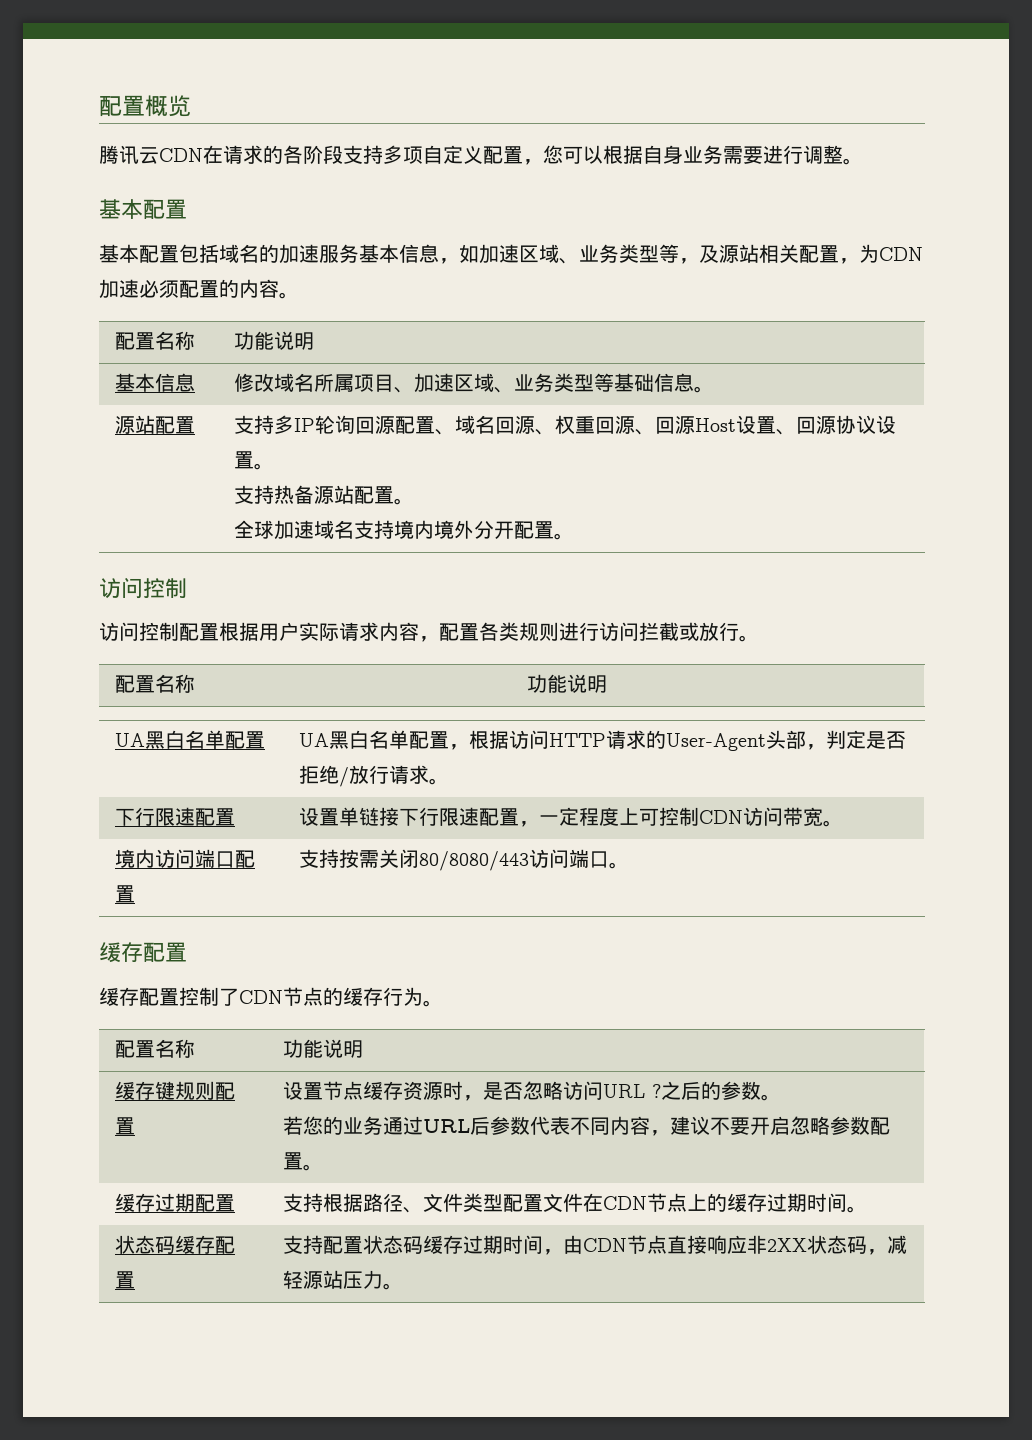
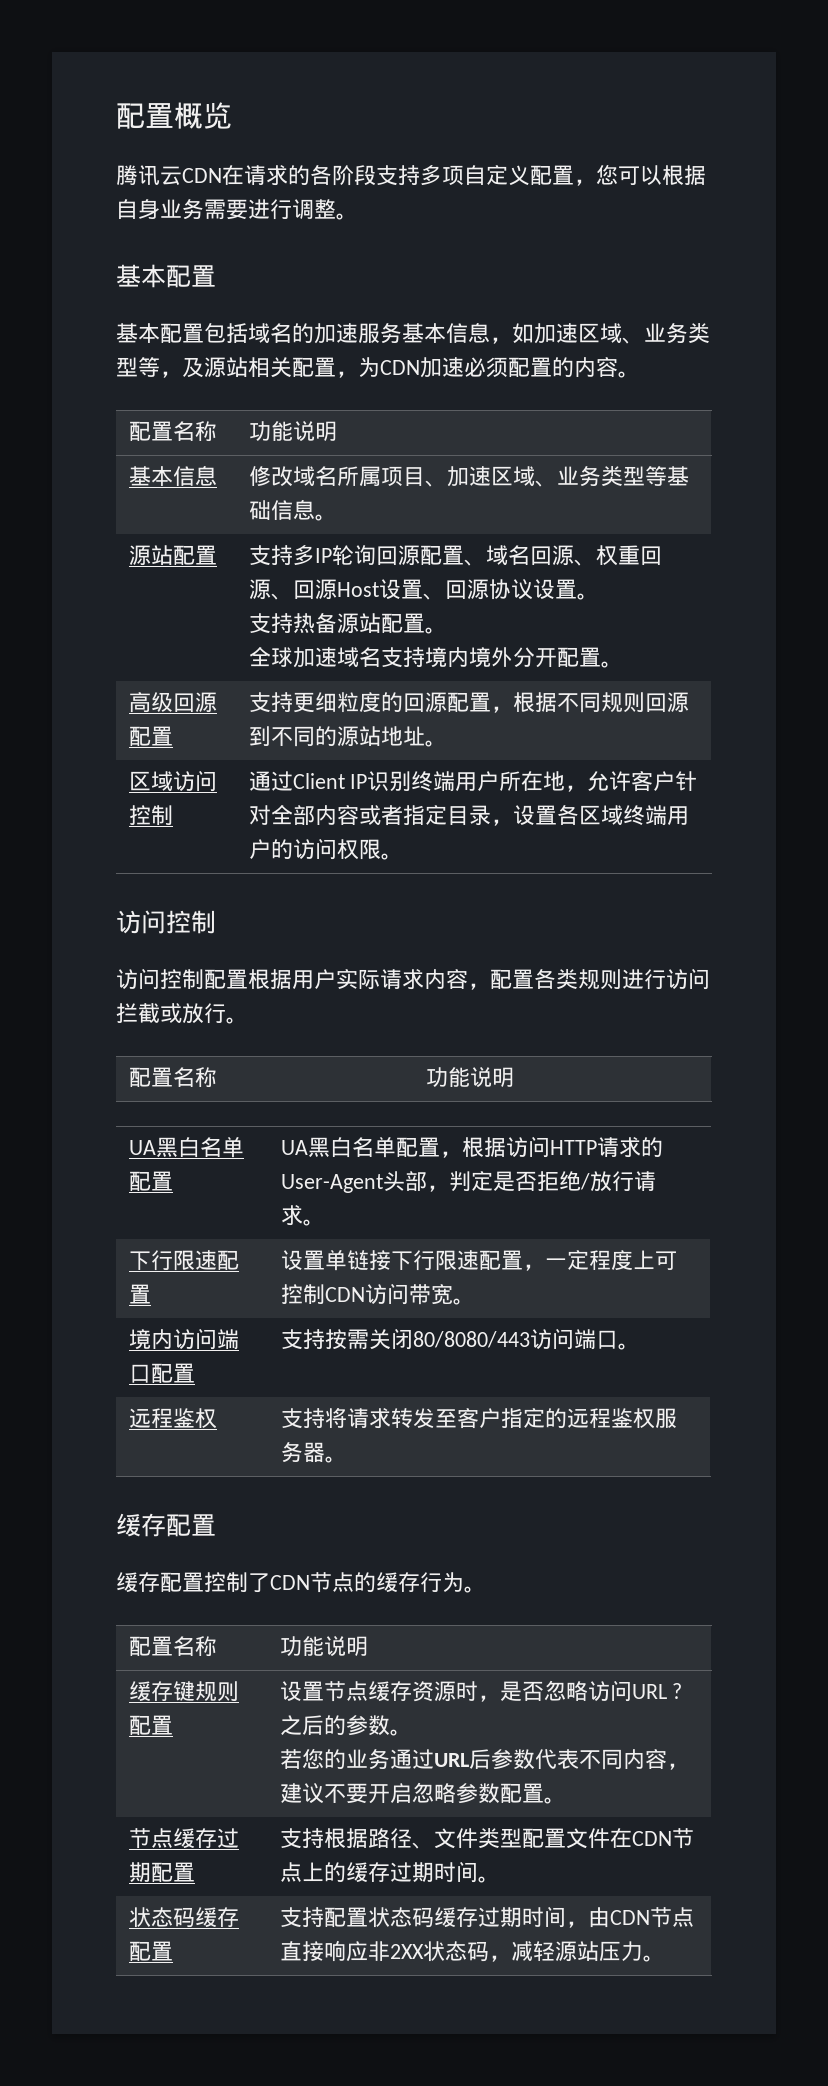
(574, 536) none -> [128,692,217,713] [128,726,173,746] [248,692,689,713] [248,726,447,747] [128,770,217,792] [128,805,173,825] [248,771,698,792] [248,805,689,826] [248,838,403,860] // 高级回源配置 | 支持更细粒度的回源配置，根据不同规则回源到不同的源站地址。 // 区域访问控制 | 通过Client IP识别终端用户所在地，允许客户针对全部内容或者指定目录，设置各区域终端用户的访问权限。
(629, 865) none -> [128,1408,217,1429] [280,1407,677,1429] [280,1442,347,1463] // 远程鉴权 | 支持将请求转发至客户指定的远程鉴权服务器。
(323, 1167) none -> [128,1828,173,1849] 节点

